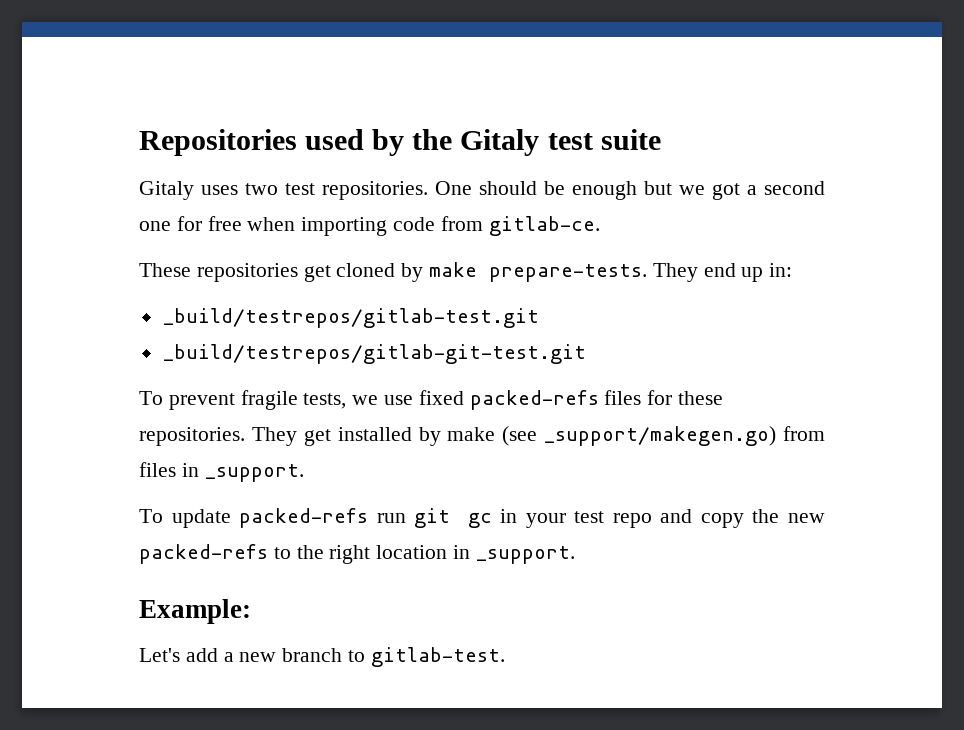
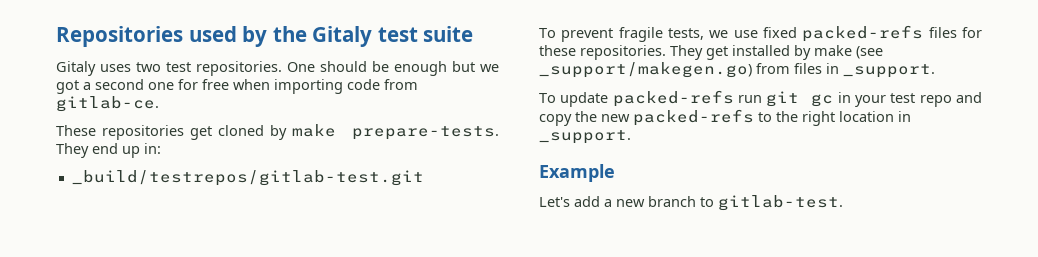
[162,344,586,364] // _build/testrepos/gitlab-git-test.git -> (424, 178) none
[139,599,251,624] Example: -> [539,164,615,182] Example

